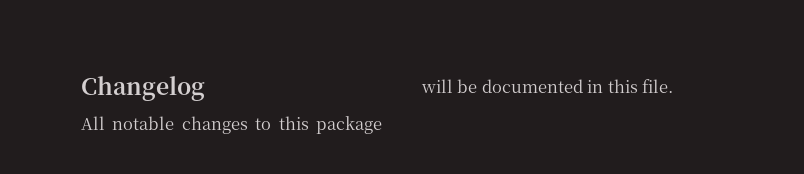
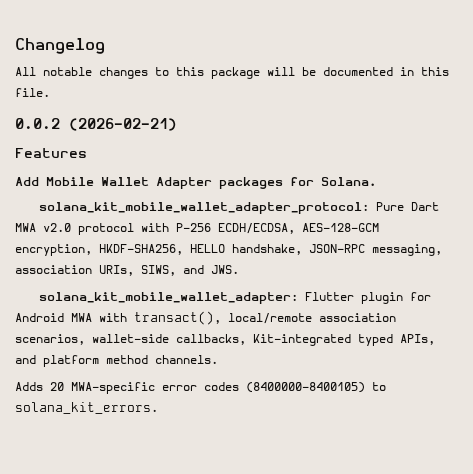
(674, 86) none -> [15,118,177,131] [15,148,87,158] [15,177,376,189] [39,202,440,214] [15,223,379,235] [15,244,442,256] [15,265,239,276] [39,292,432,304] [15,311,396,325] [15,334,435,346] [15,355,218,367] [15,382,386,394] [15,402,158,414] // 0.0.2 (2026-02-21) // Features // Add Mobile Wallet Adapter packages for Solana. // solana_kit_mobile_wallet_adapter_protocol: Pure Dart MWA v2.0 protocol with P-256 ECDH/ECDSA, AES-128-GCM encryption, HKDF-SHA256, HELLO handshake, JSON-RPC messaging, association URIs, SIWS, and JWS. // solana_kit_mobile_wallet_adapter: Flutter plugin for Android MWA with transact(), local/remote association scenarios, wallet-side callbacks, Kit-integrated typed APIs, and platform method channels. // Adds 20 MWA-specific error codes (8400000-8400105) to solana_kit_errors.

